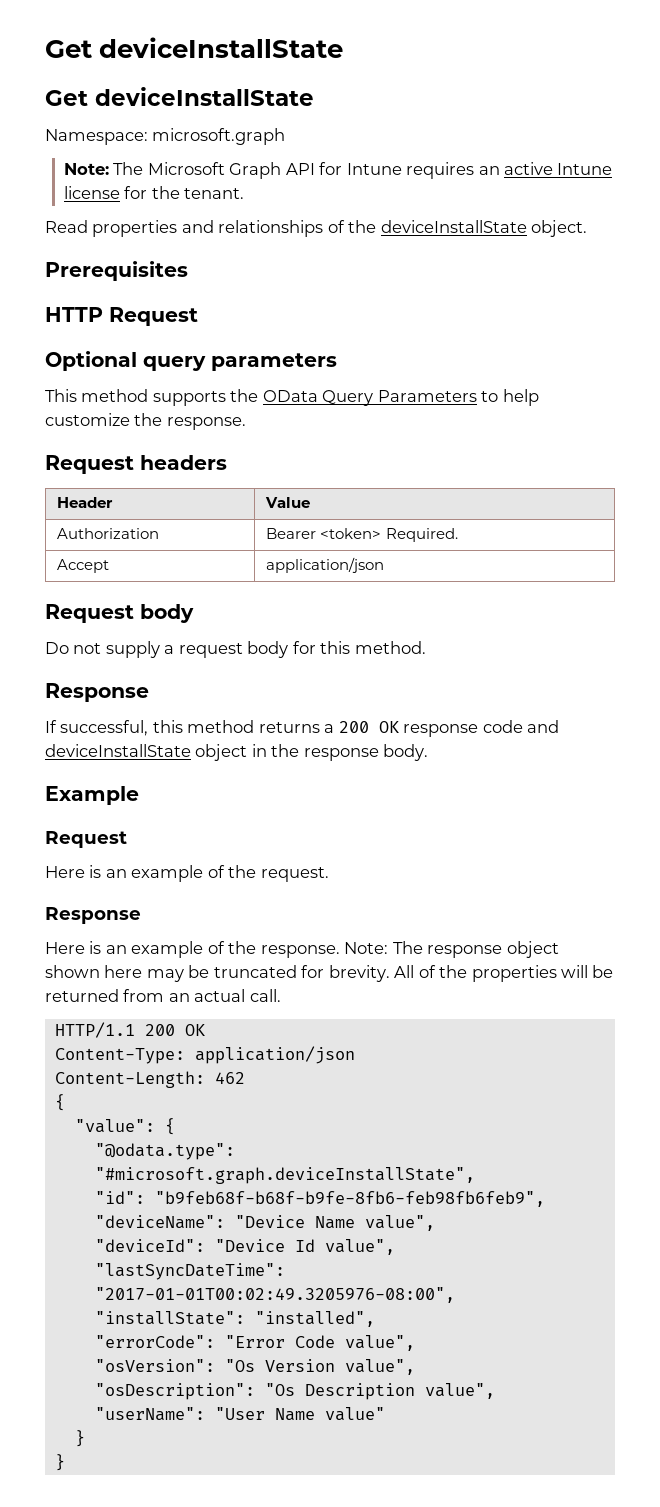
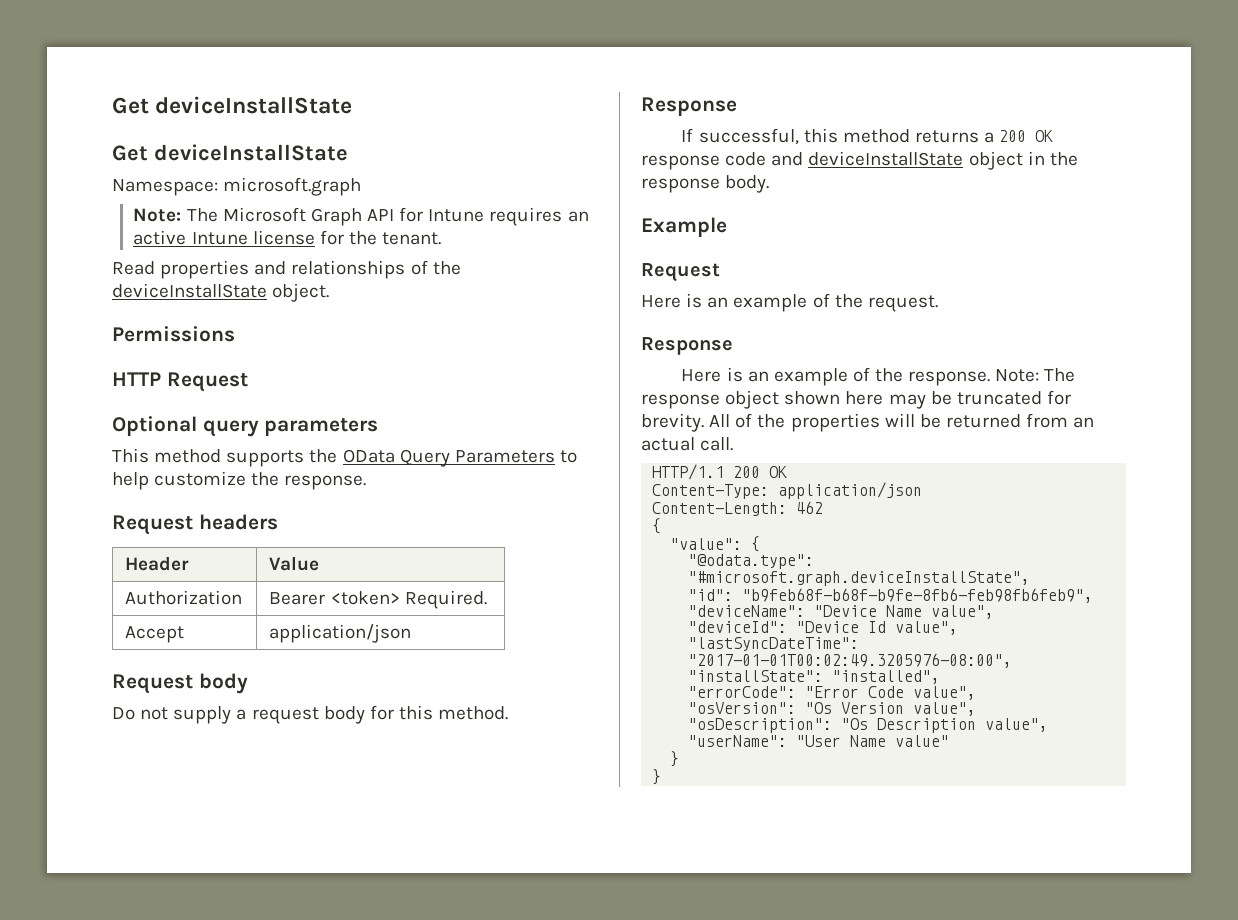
[45,261,188,281] Prerequisites -> [112,326,235,342] Permissions

